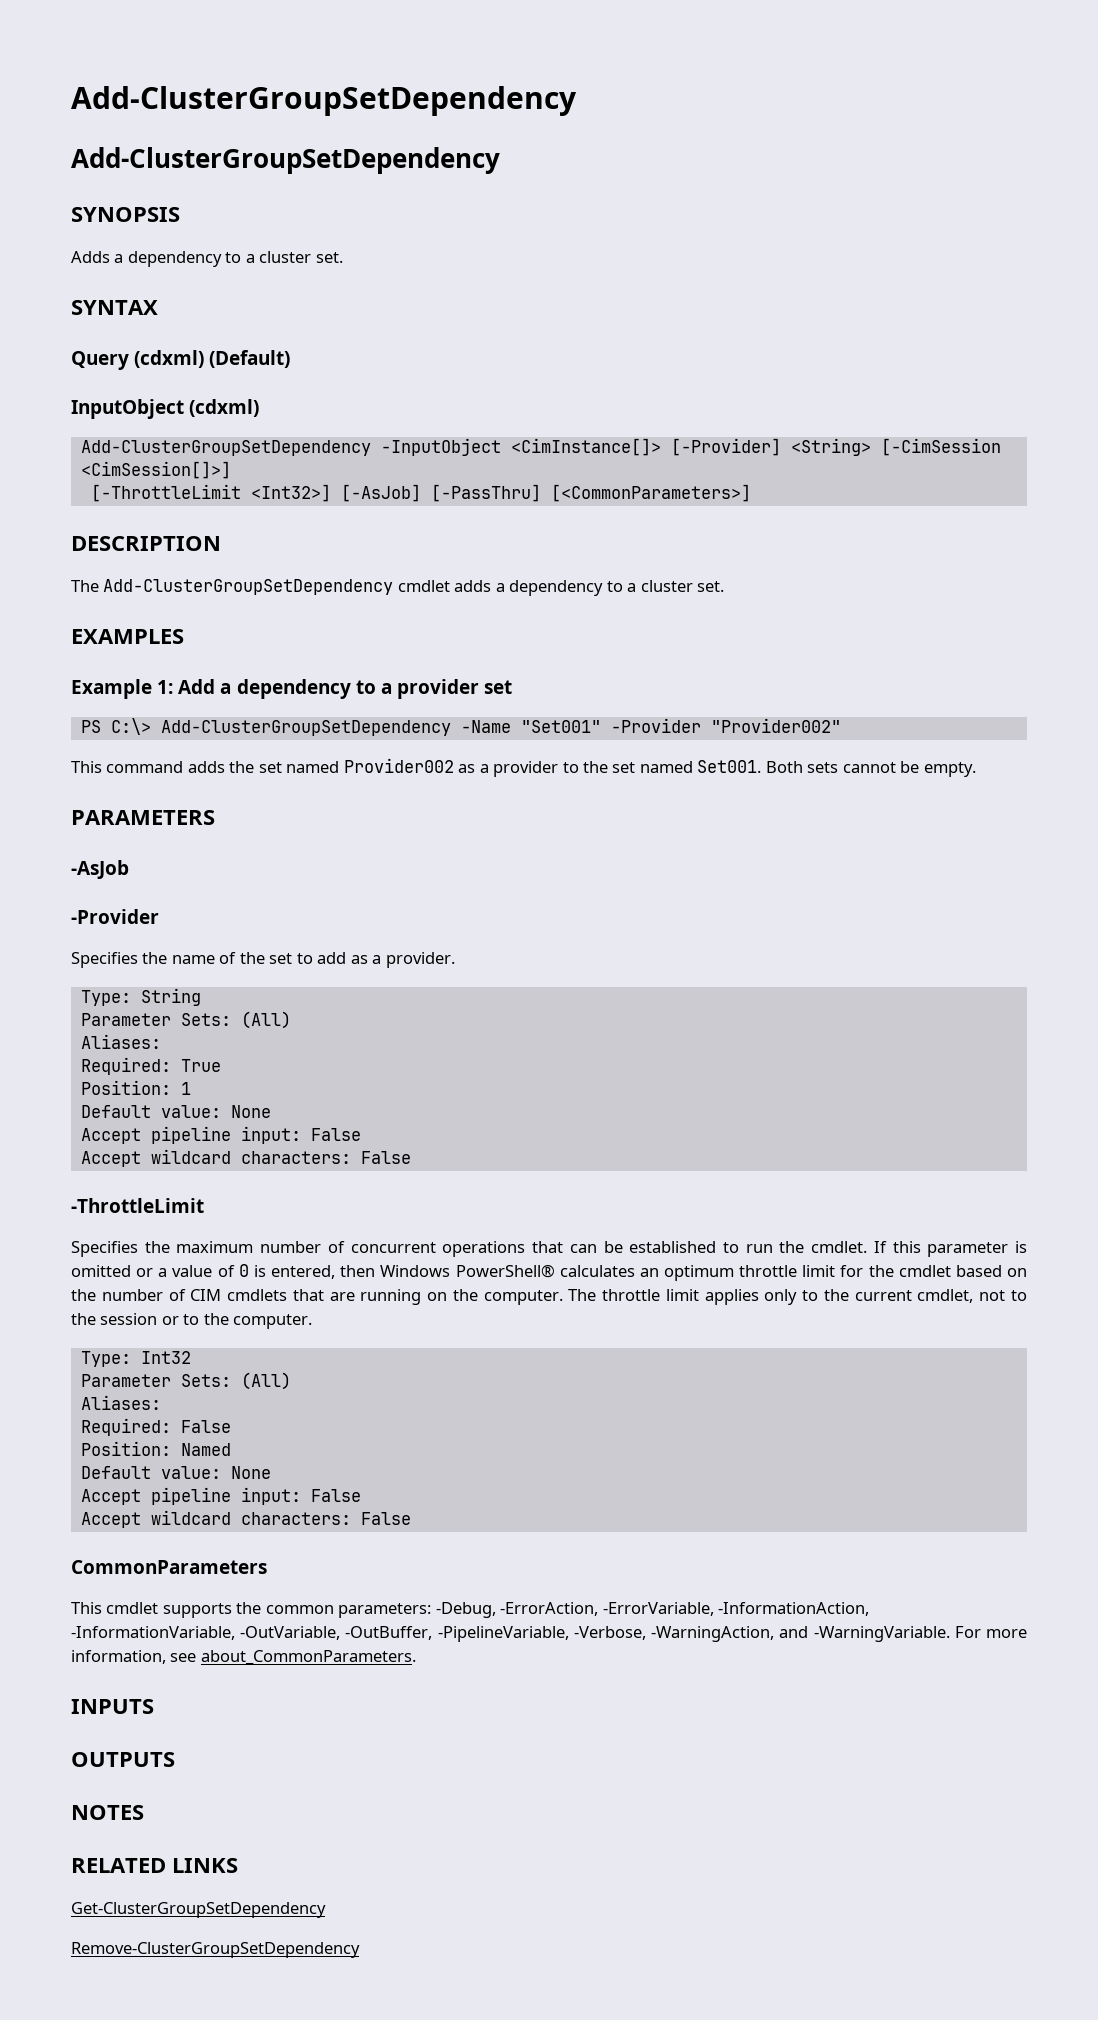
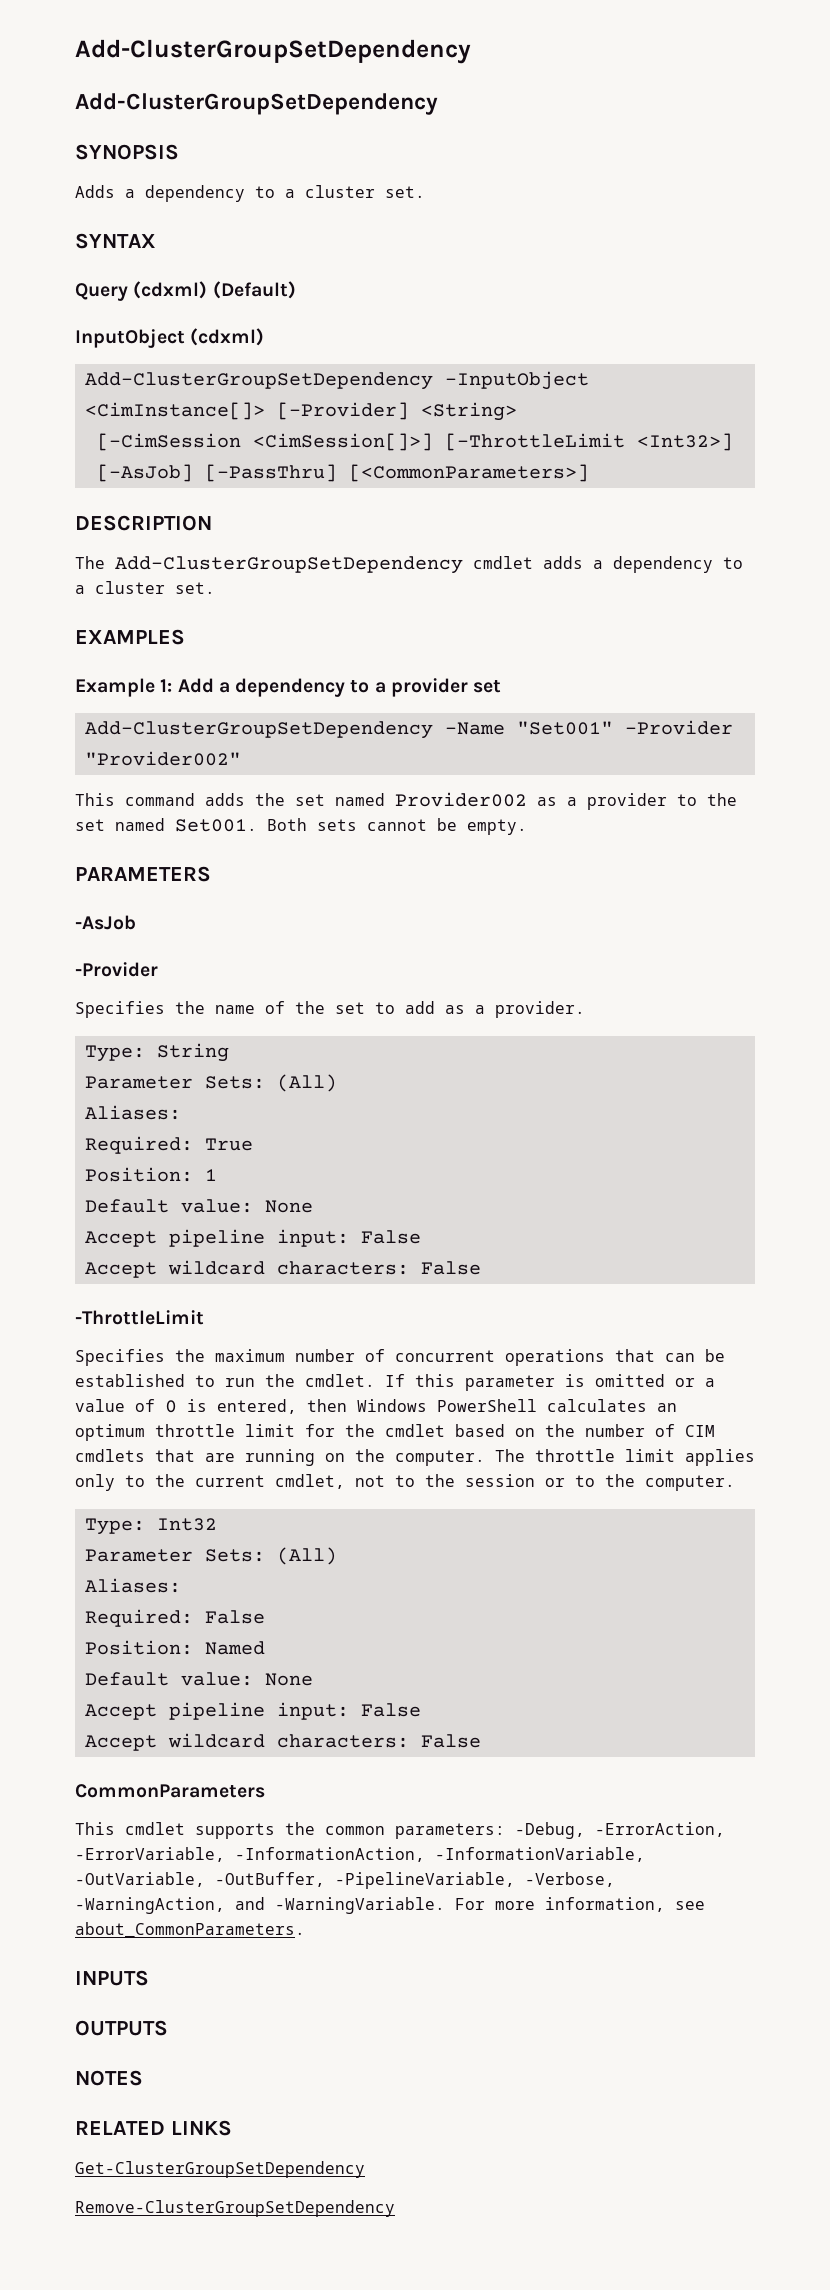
(871, 447) none -> (517, 411) //
(231, 470) // -> (433, 442) none
[80,718,151,735] PS C:\> -> (502, 686) none
[455,1264,555,1278] PowerShell® -> [437,1399,537,1412] PowerShell

